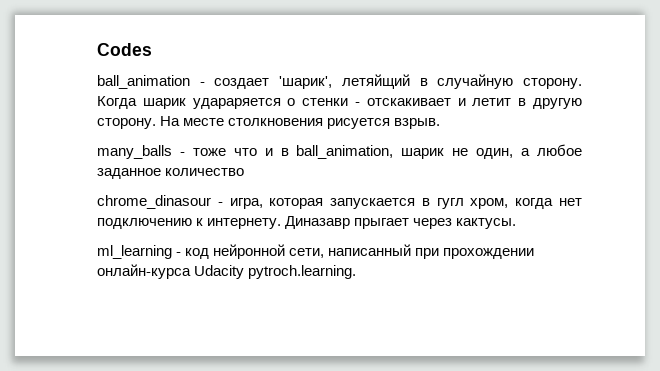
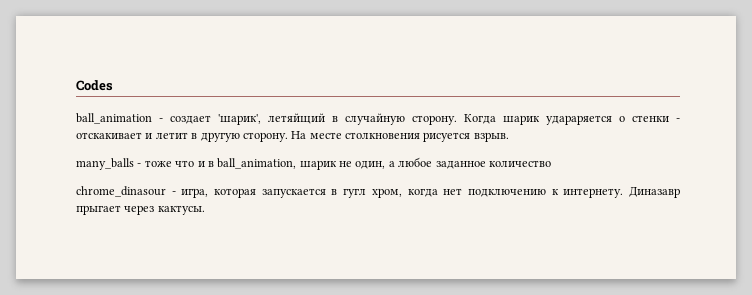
[97,244,535,259] [97,264,357,279] // ml_learning - код нейронной сети, написанный при прохождении онлайн-курса Udacity pytroch.learning. -> (205, 210) none

